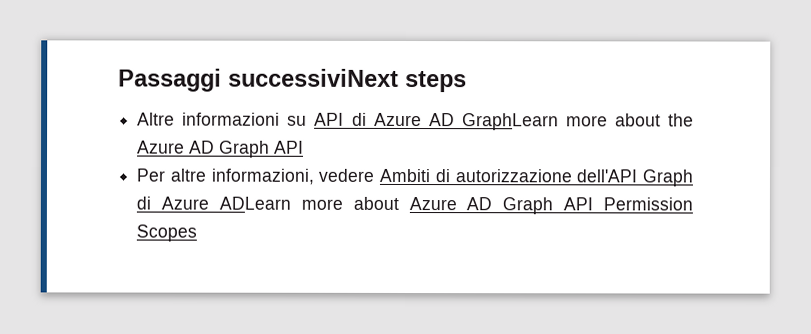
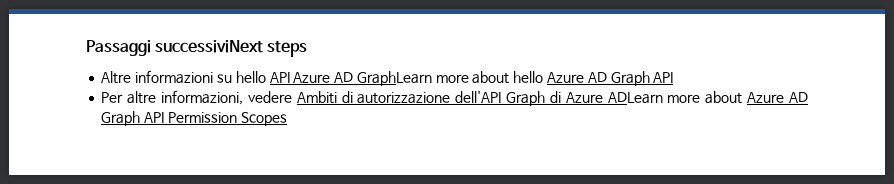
[314,112,367,126] API di -> [235,71,290,83] hello API
[668,113,694,127] the -> [513,71,544,83] hello

